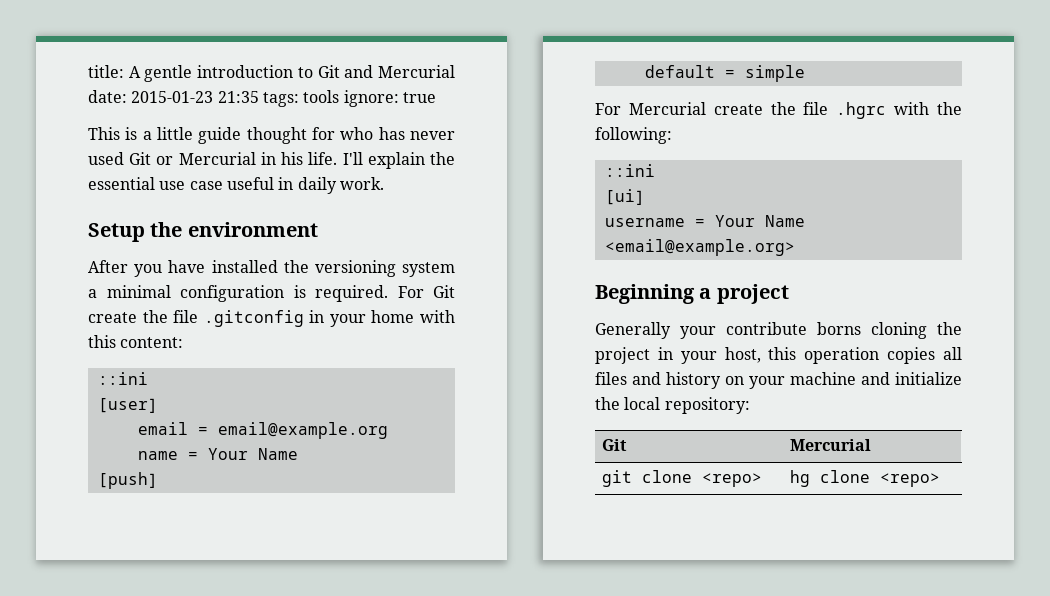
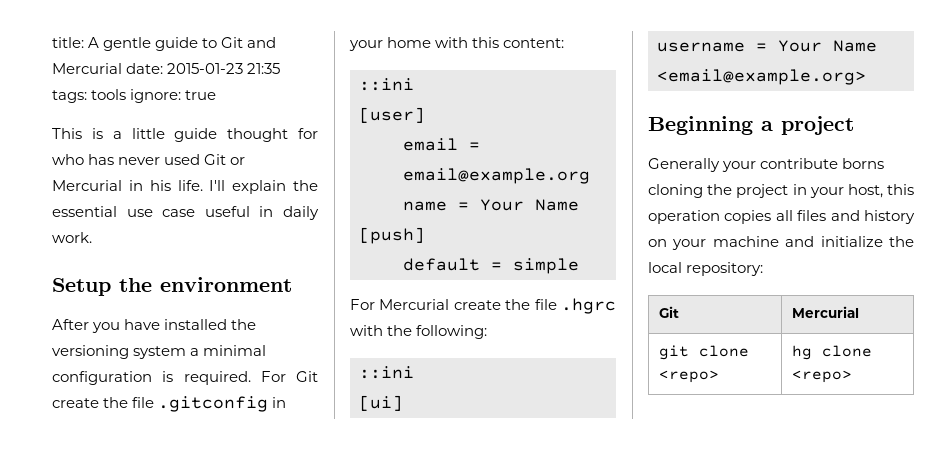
[197,65,294,78] introduction -> [155,37,199,51] guide

